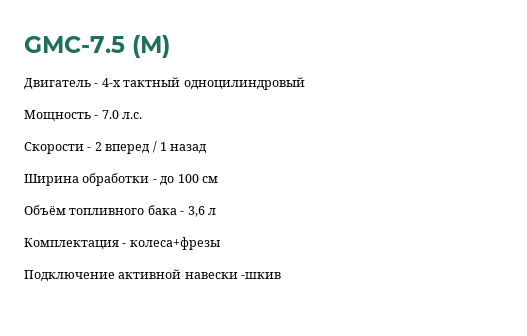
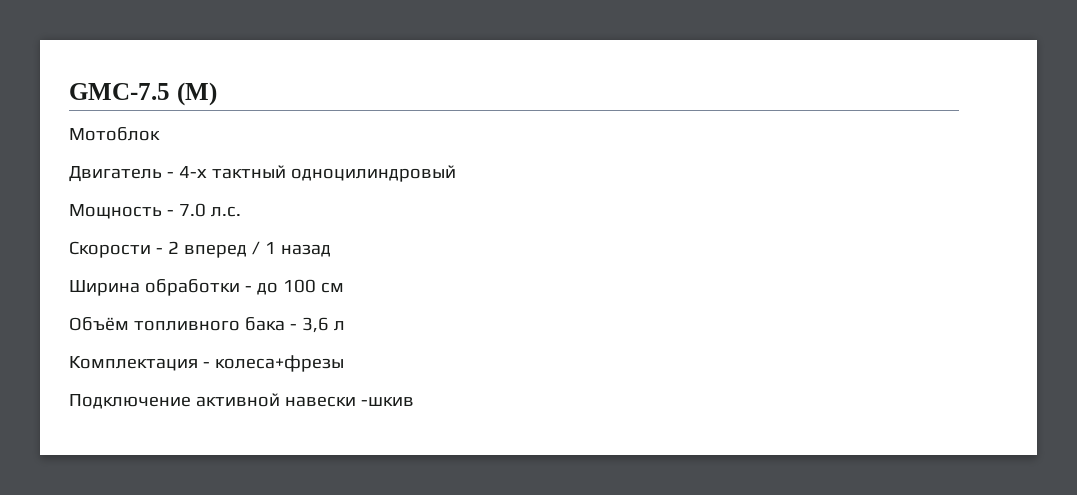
(170, 46) none -> [69,127,160,141] // Мотоблок

